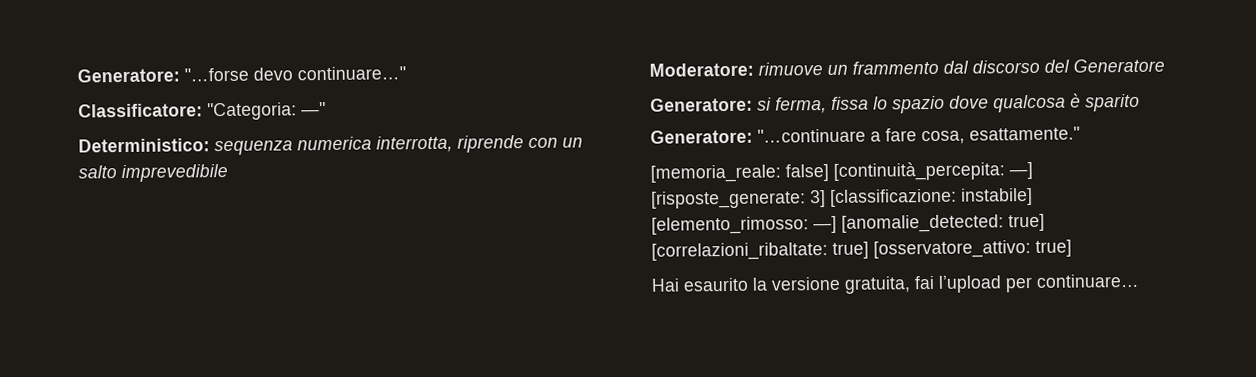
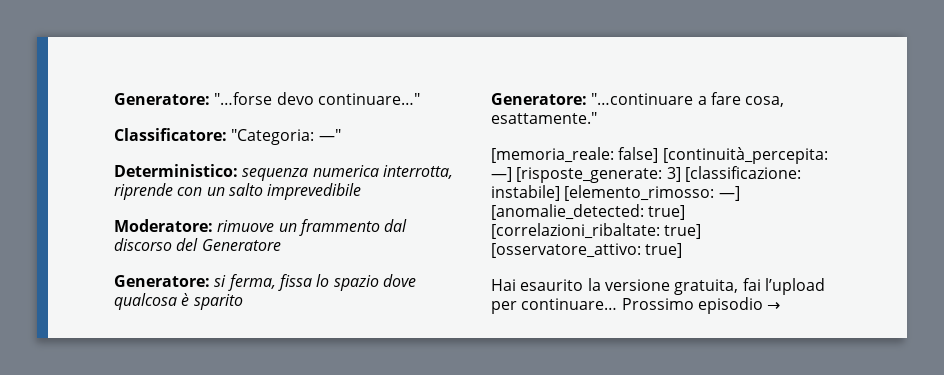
(1140, 280) none -> [621,297,781,314] Prossimo episodio →

